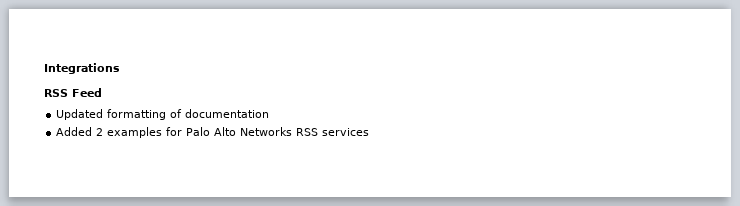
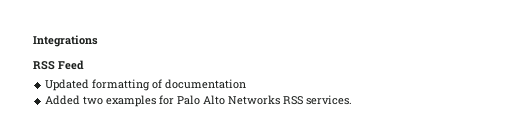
[96,128,104,136] 2 -> [83,96,104,105] two
[322,128,370,136] services -> [306,95,353,105] services.

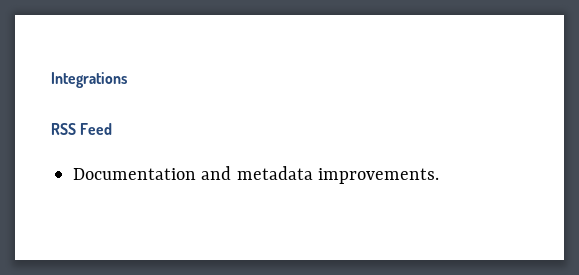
[45,79,247,91] [45,95,353,107] Updated formatting of documentation // Added two examples for Palo Alto Networks RSS services. -> [73,166,440,184] Documentation and metadata improvements.

